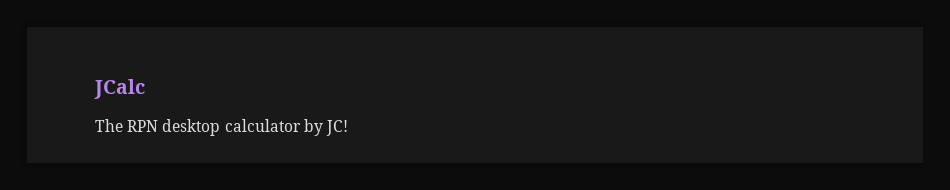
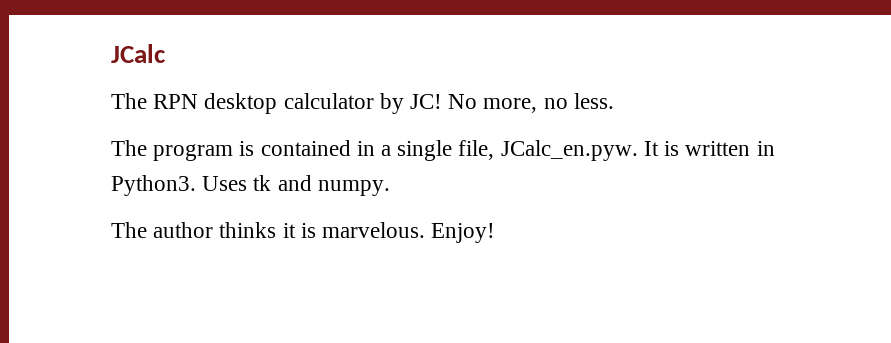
(348, 128) none -> [448,93,614,113] [111,140,775,161] [111,175,390,196] [111,222,496,243] No more, no less. // The program is contained in a single file, JCalc_en.pyw. It is written in Python3. Uses tk and numpy. // The author thinks it is marvelous. Enjoy!

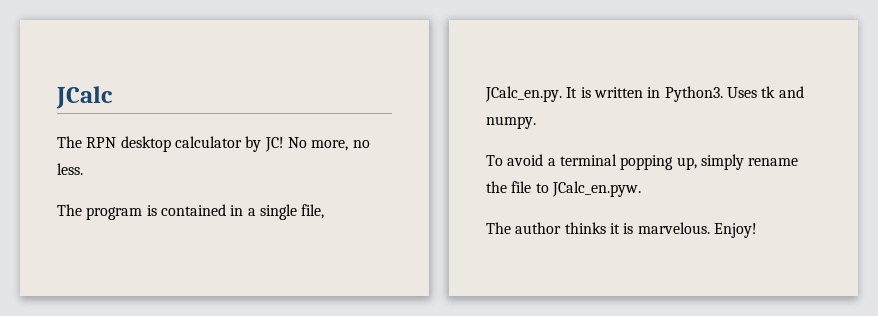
[500,140,638,161] JCalc_en.pyw. -> [485,86,562,102] JCalc_en.py.
(390, 188) none -> [486,154,799,170] [486,181,641,197] // To avoid a terminal popping up, simply rename the file to JCalc_en.pyw.

